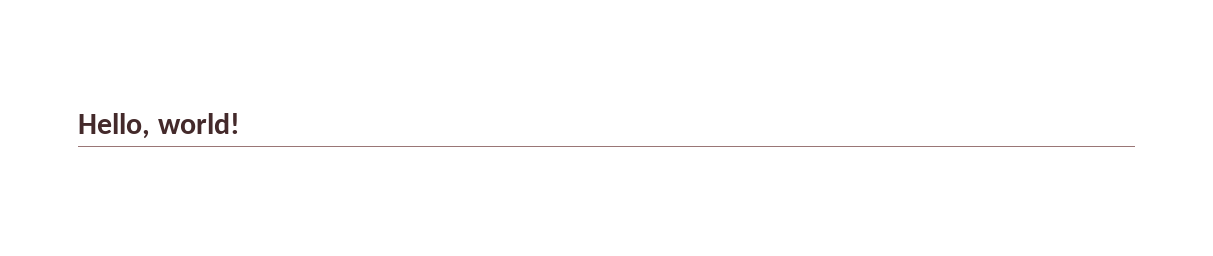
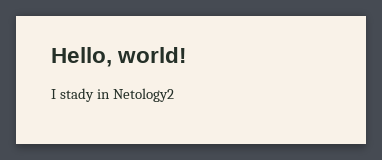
(241, 123) none -> [51,88,174,102] // I stady in Netology2

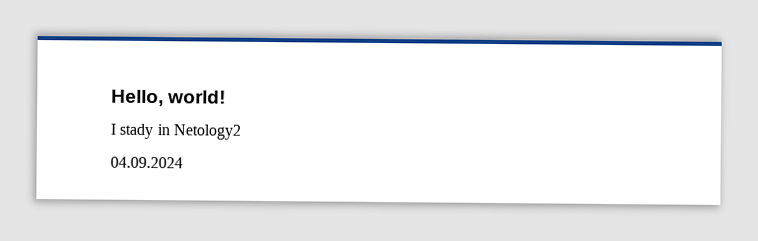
(174, 95) none -> [110,156,183,169] // 04.09.2024

